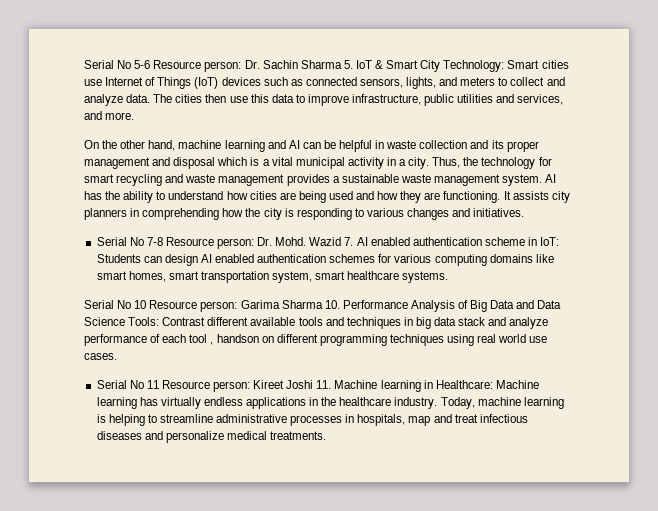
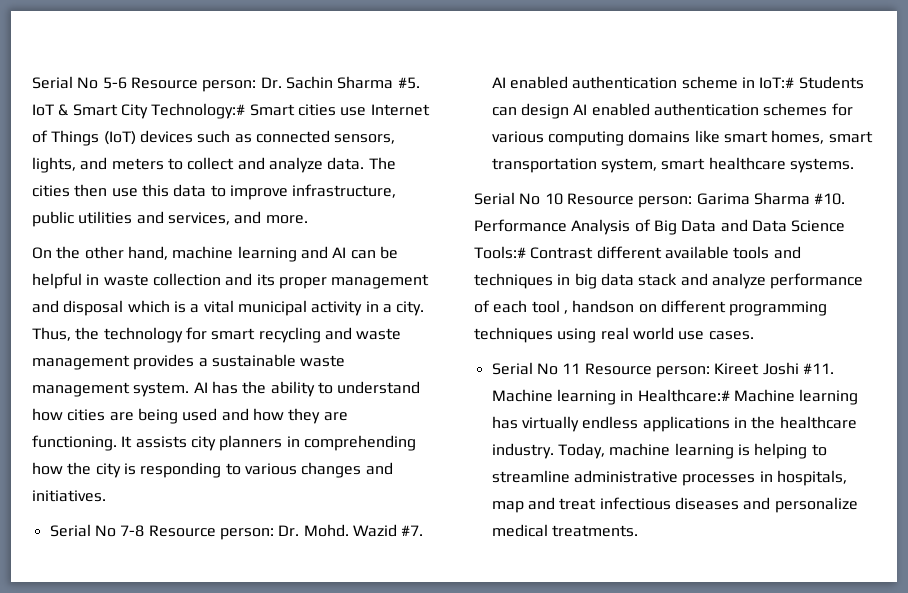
[343,60,353,69] 5. -> [397,77,420,89] #5.
[443,60,505,72] Technology: -> [151,103,246,119] Technology:#
[344,237,354,246] 7. -> [401,525,424,536] #7.
[540,237,560,246] IoT: -> [759,77,795,89] IoT:#
[324,300,340,309] 10. -> [814,193,846,205] #10.
[128,317,160,326] Tools: -> [474,246,526,259] Tools:#
[316,380,332,389] 11. -> [802,363,834,374] #11.
[435,380,493,389] Healthcare: -> [637,389,730,402] Healthcare:#

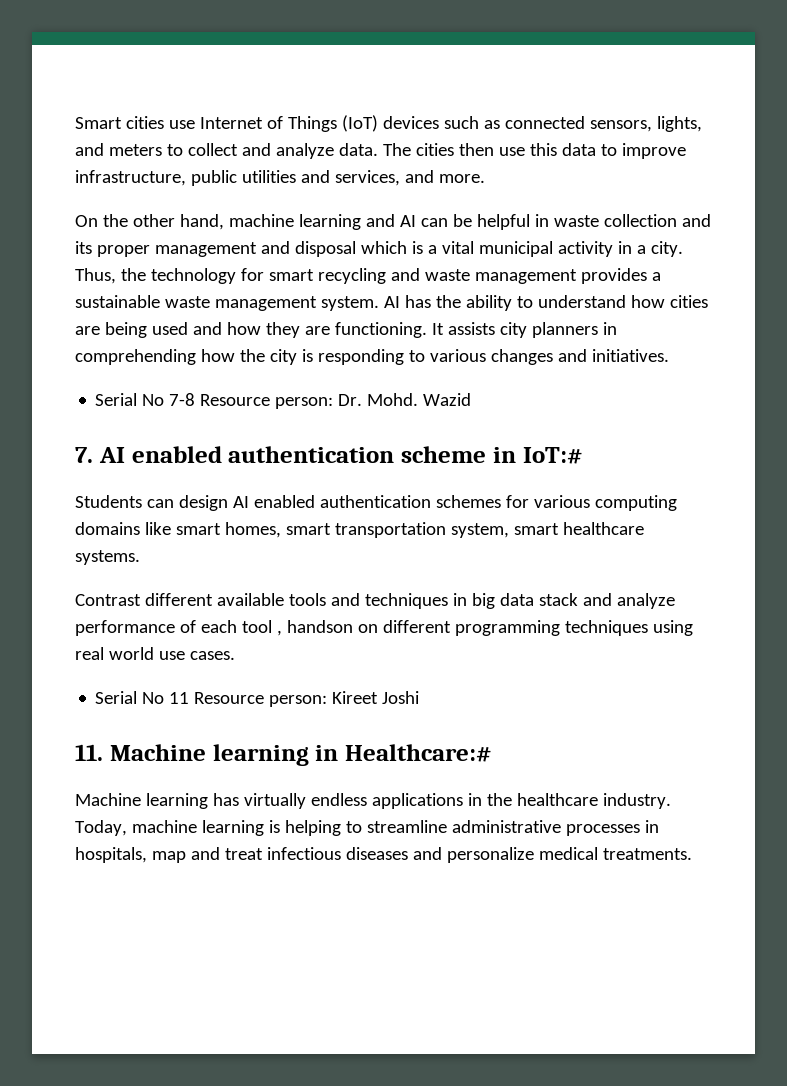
[32,76,420,92] [32,103,246,119] Serial No 5-6 Resource person: Dr. Sachin Sharma #5. IoT & Smart City Technology:# -> (75, 123) none
[401,525,424,536] #7. -> [75,447,93,463] // 7.
(795, 83) none -> (582, 455) //
[474,192,846,208] [474,219,846,235] [474,246,526,259] Serial No 10 Resource person: Garima Sharma #10. Performance Analysis of Big Data and Data Science Tools:# -> (140, 557) none
[802,363,834,374] #11. -> [75,744,103,761] // 11.
(730, 395) none -> (491, 753) //

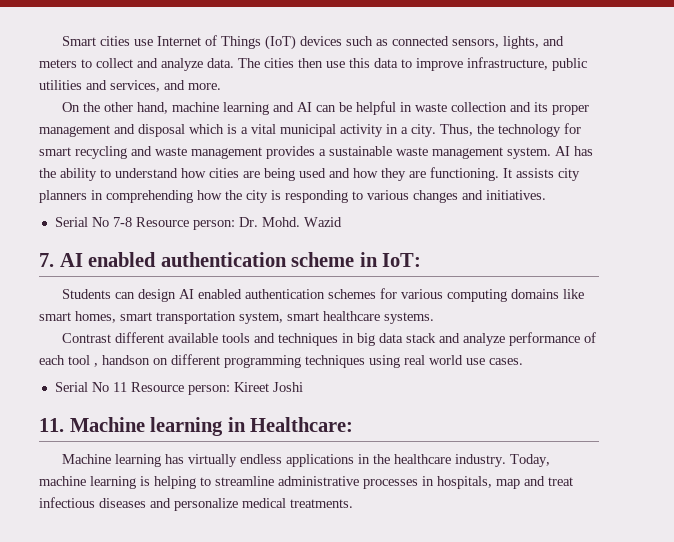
[522,447,582,464] IoT:# -> [382,253,422,267] IoT:
[345,744,491,762] Healthcare:# -> [250,417,354,432] Healthcare:

